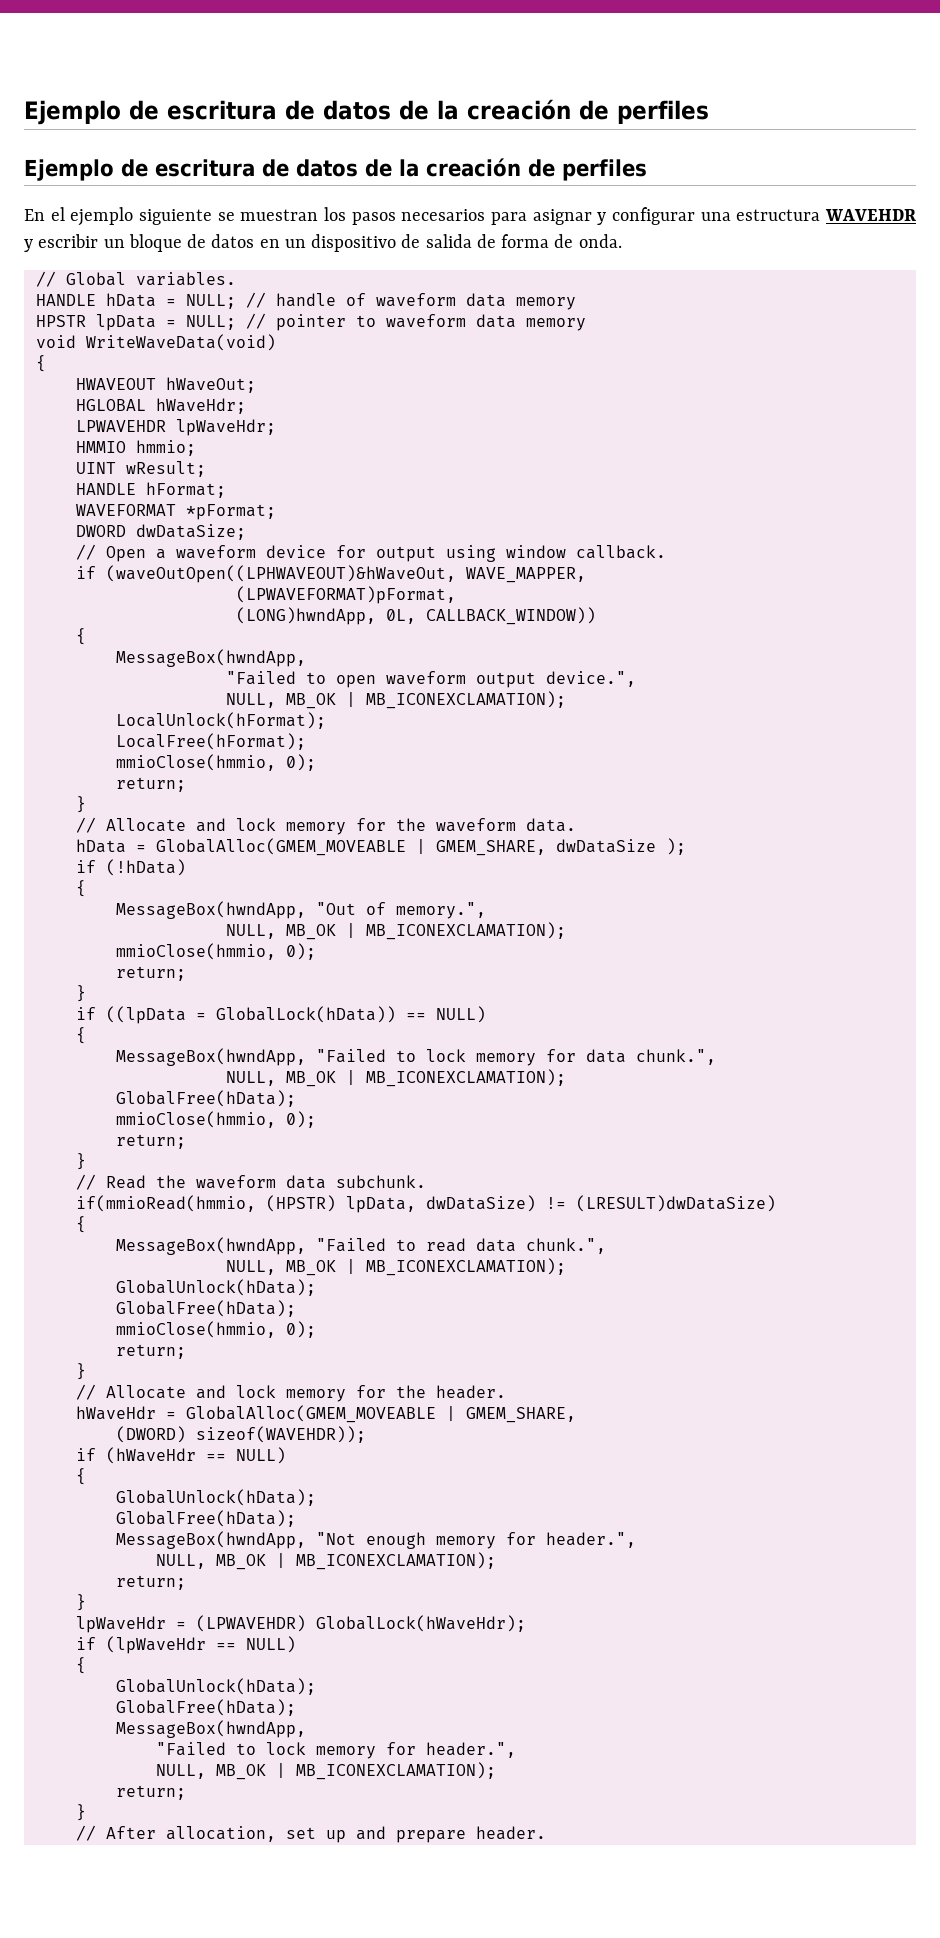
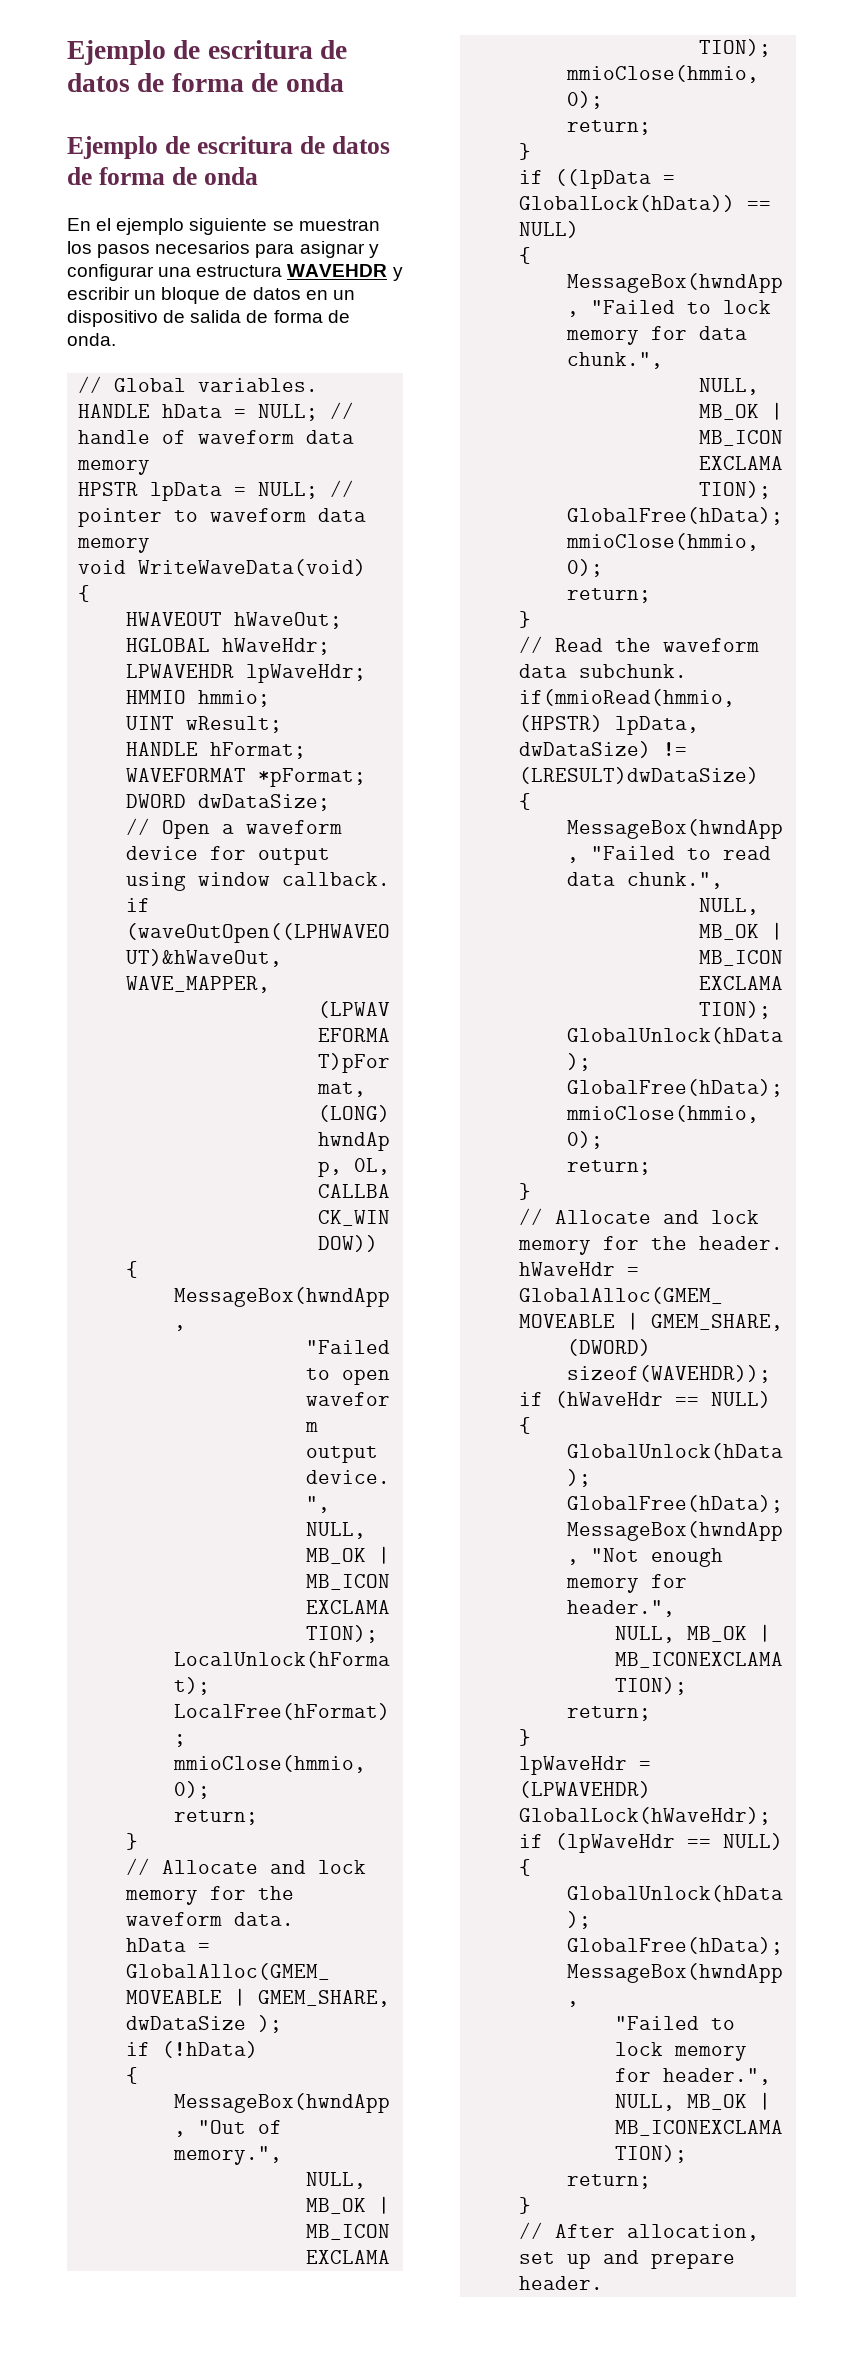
[24,99,709,125] [24,158,647,181] Ejemplo de escritura de datos de la creación de perfiles // Ejemplo de escritura de datos de la creación de perfiles -> [67,40,348,65] [67,73,344,92] [67,136,390,159] [67,167,258,185] Ejemplo de escritura de datos de forma de onda // Ejemplo de escritura de datos de forma de onda

